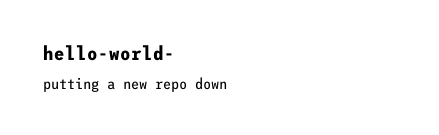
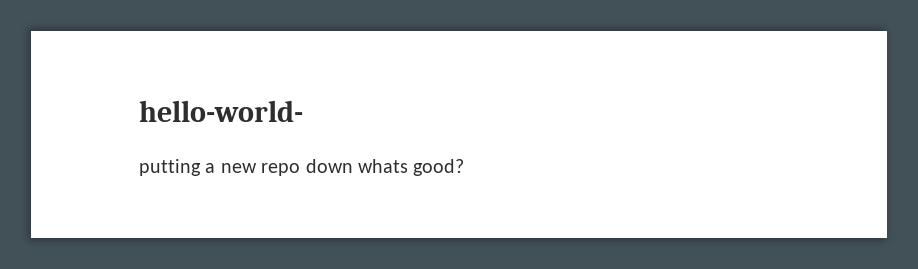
(227, 83) none -> [358,159,465,176] whats good?

